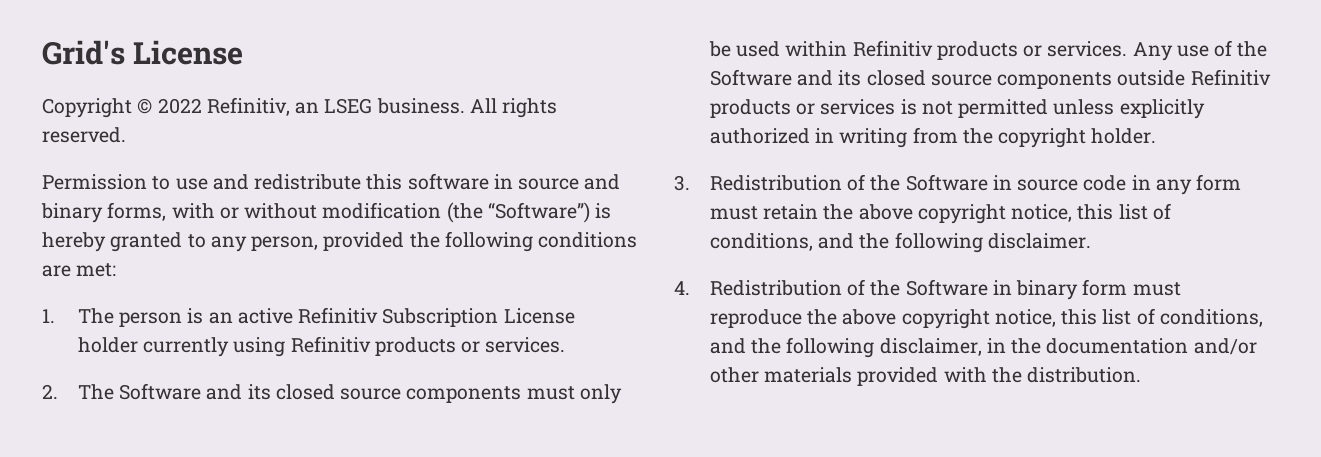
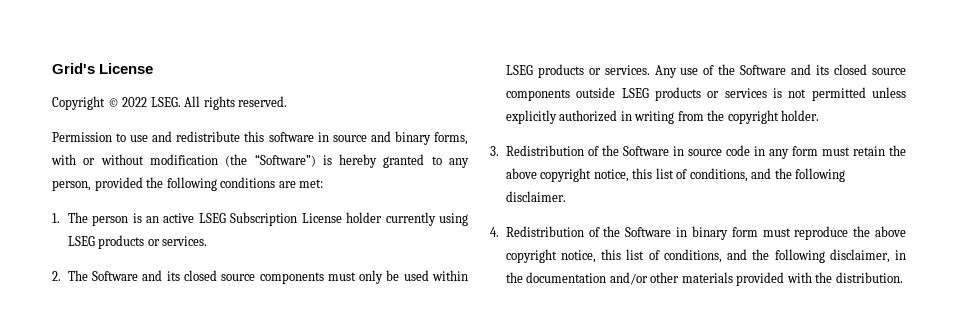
[206,97,465,116] Refinitiv, an LSEG business. -> [150,97,181,107] LSEG.
[298,307,379,324] Refinitiv -> [198,213,226,223] LSEG
[290,336,371,353] Refinitiv -> [67,236,95,246] LSEG
[852,40,933,57] Refinitiv -> [505,65,533,75] LSEG
[1190,69,1271,86] Refinitiv -> [621,88,649,98] LSEG

